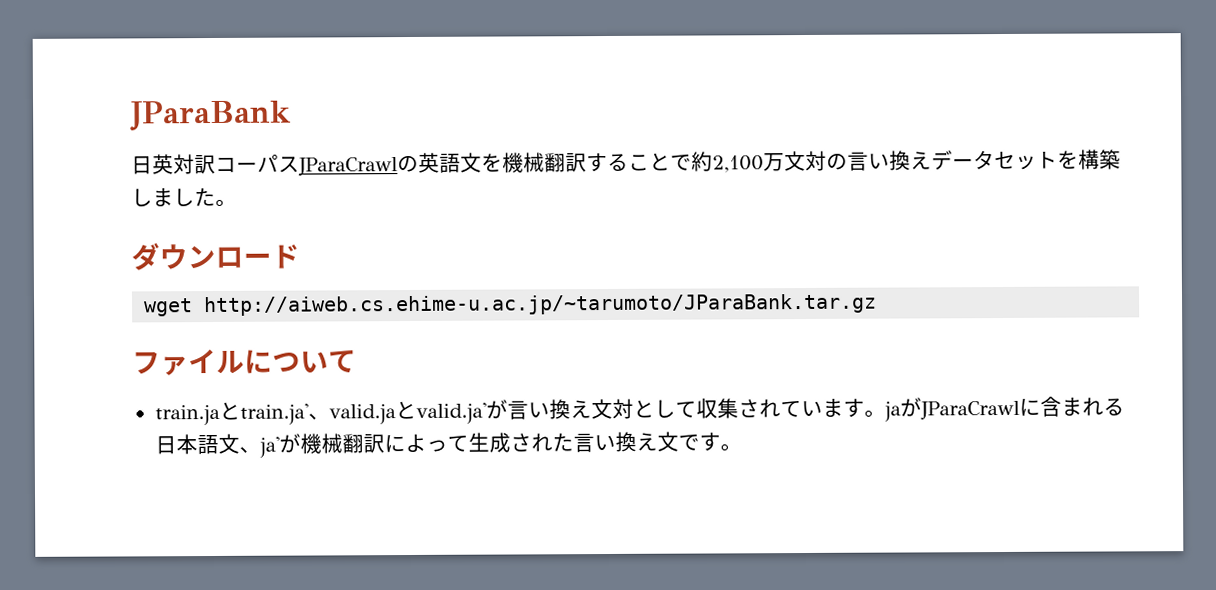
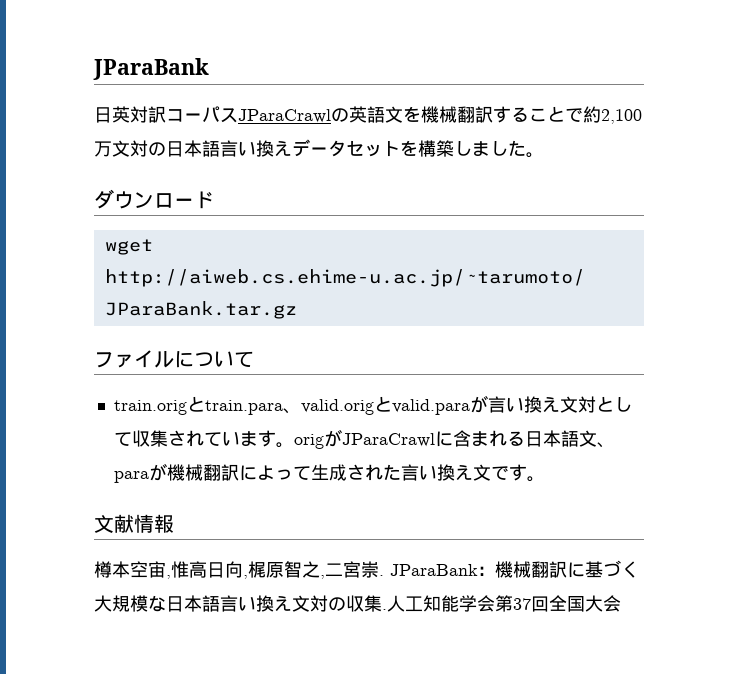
(848, 161) none -> [166,140,220,157] 日本語
[154,400,487,426] train.jaとtrain.ja'、valid.jaとvalid.ja' -> [113,396,470,415] train.origとtrain.para、valid.origとvalid.para
[883,401,901,422] ja -> [293,434,324,449] orig
[258,436,280,458] ja' -> [113,471,149,483] para
(742, 447) none -> [94,514,174,533] [94,560,639,579] [94,595,621,612] // 文献情報 // 樽本空宙,惟高日向,梶原智之,二宮崇. JParaBank：機械翻訳に基づく大規模な日本語言い換え文対の収集.人工知能学会第37回全国大会

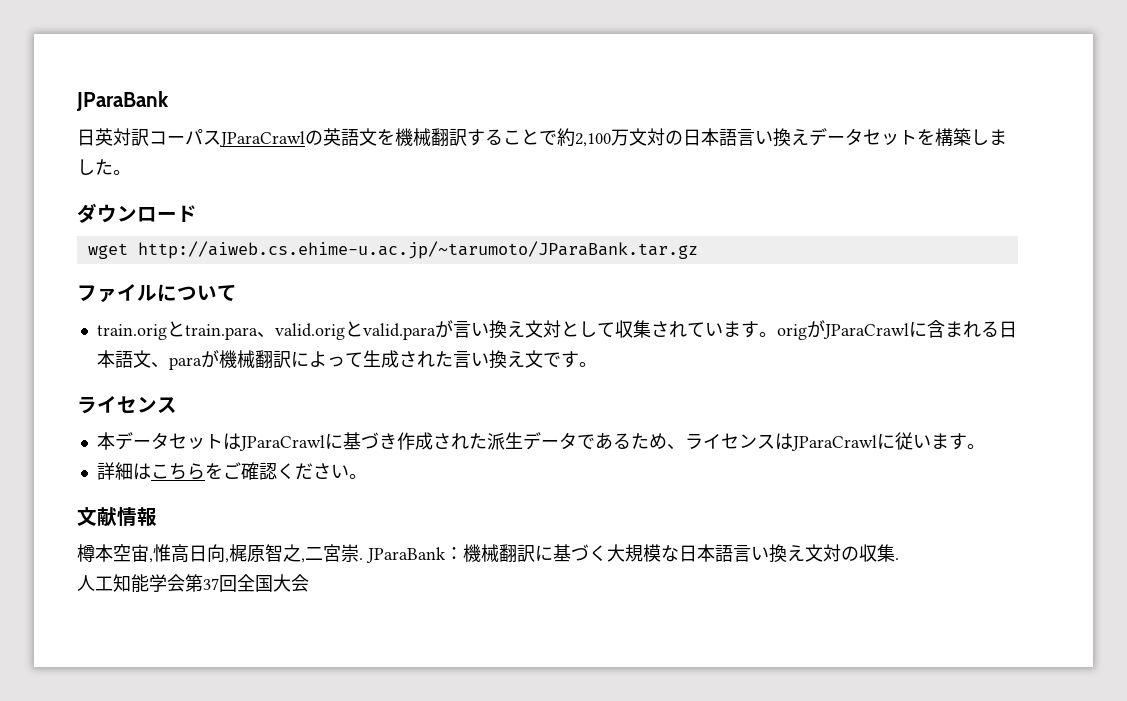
(545, 479) none -> [77,396,177,414] [96,432,985,451] [96,462,367,480] // ライセンス // 本データセットはJParaCrawlに基づき作成された派生データであるため、ライセンスはJParaCrawlに従います。 // 詳細はこちらをご確認ください。
(387, 609) none -> (899, 559) //

